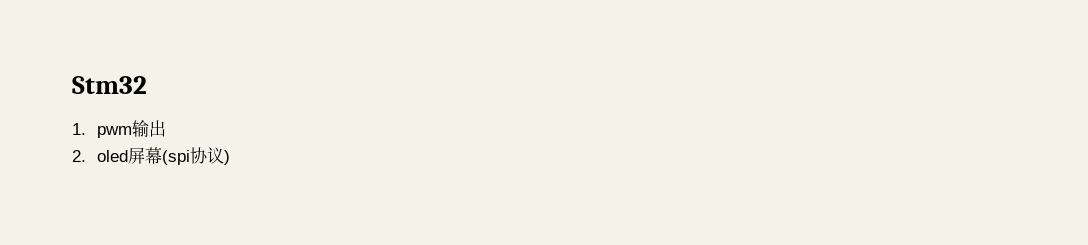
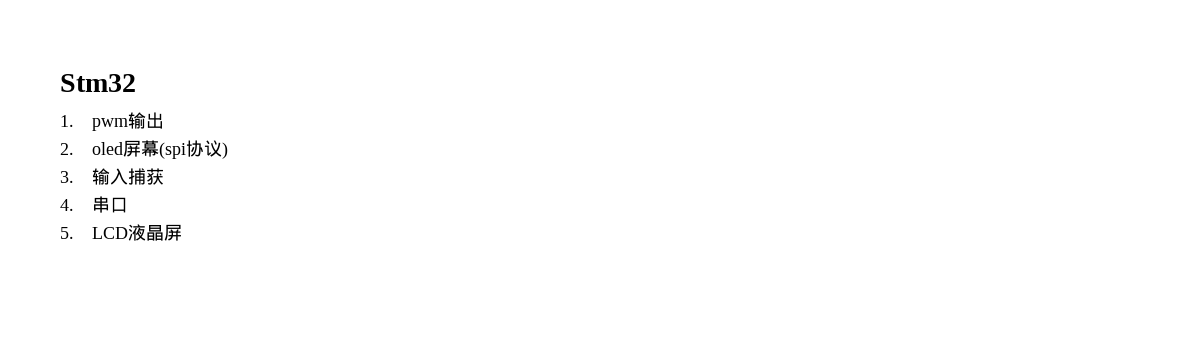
(231, 157) none -> [60,168,165,185] [60,196,129,213] [60,224,183,241] // 3.输入捕获 // 4.串口 // 5. LCD液晶屏

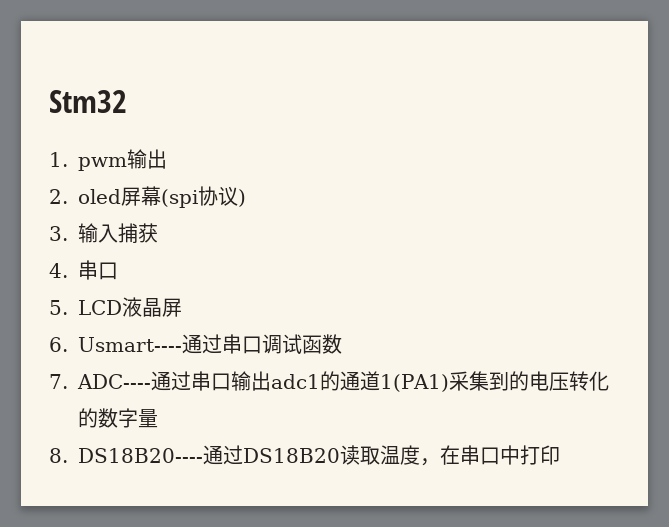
(183, 232) none -> [49,334,342,354] [49,371,609,392] [78,408,158,428] [49,445,560,466] // 6. Usmart----通过串口调试函数 // 7. ADC----通过串口输出adc1的通道1(PA1)采集到的电压转化的数字量 // 8. DS18B20----通过DS18B20读取温度，在串口中打印

